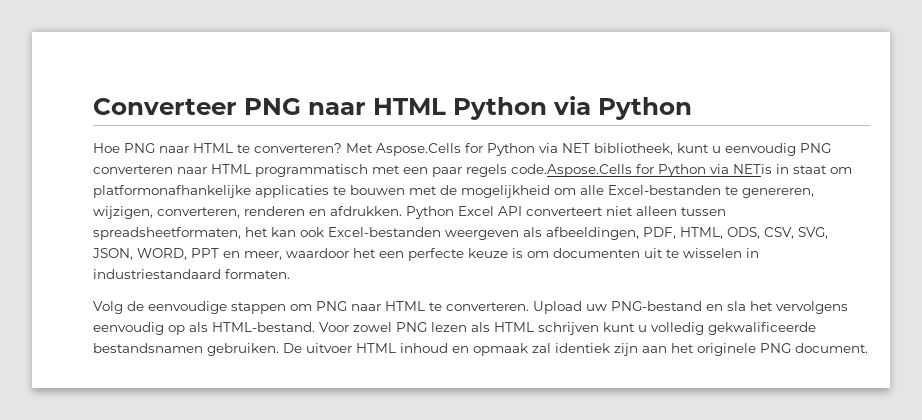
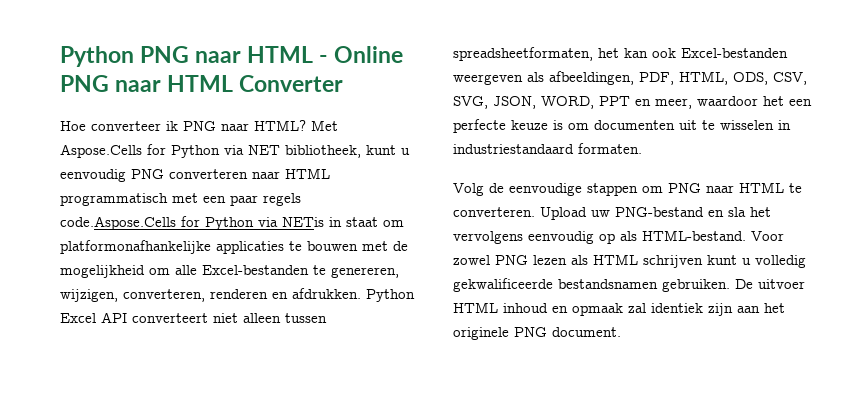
[93,96,692,120] [93,143,342,153] Converteer PNG naar HTML Python via Python // Hoe PNG naar HTML te converteren? -> [60,46,404,67] [60,75,344,92] [60,120,306,131] Python PNG naar HTML - Online PNG naar HTML Converter // Hoe converteer ik PNG naar HTML?

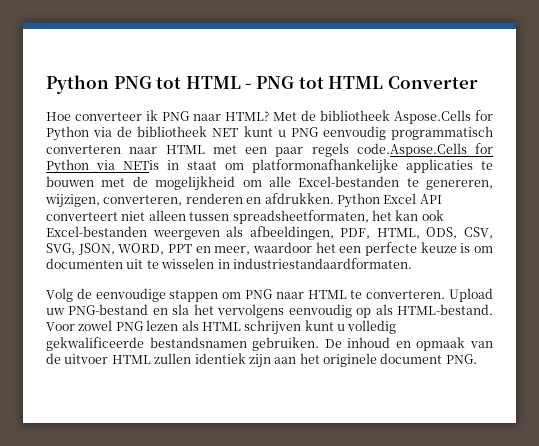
[195,51,242,63] naar -> [156,77,182,89] tot
[334,46,404,63] [60,75,162,92] Online PNG naar -> [255,76,324,89] PNG tot
(338, 125) none -> [301,110,390,121] de bibliotheek
[248,145,410,158] [60,169,164,182] NET bibliotheek, kunt u eenvoudig PNG -> [117,126,493,140] de bibliotheek NET kunt u PNG eenvoudig programmatisch
[60,193,168,206] programmatisch -> (205, 149) none
[453,143,642,154] industriestandaard formaten. -> [232,258,412,269] industriestandaardformaten.
[758,279,805,289] [453,302,498,313] uitvoer HTML -> (342, 343) none
[628,303,646,313] zal -> [469,341,493,348] [46,353,192,364] van de uitvoer HTML zullen
[514,327,621,337] PNG document. -> [380,353,477,364] document PNG.

